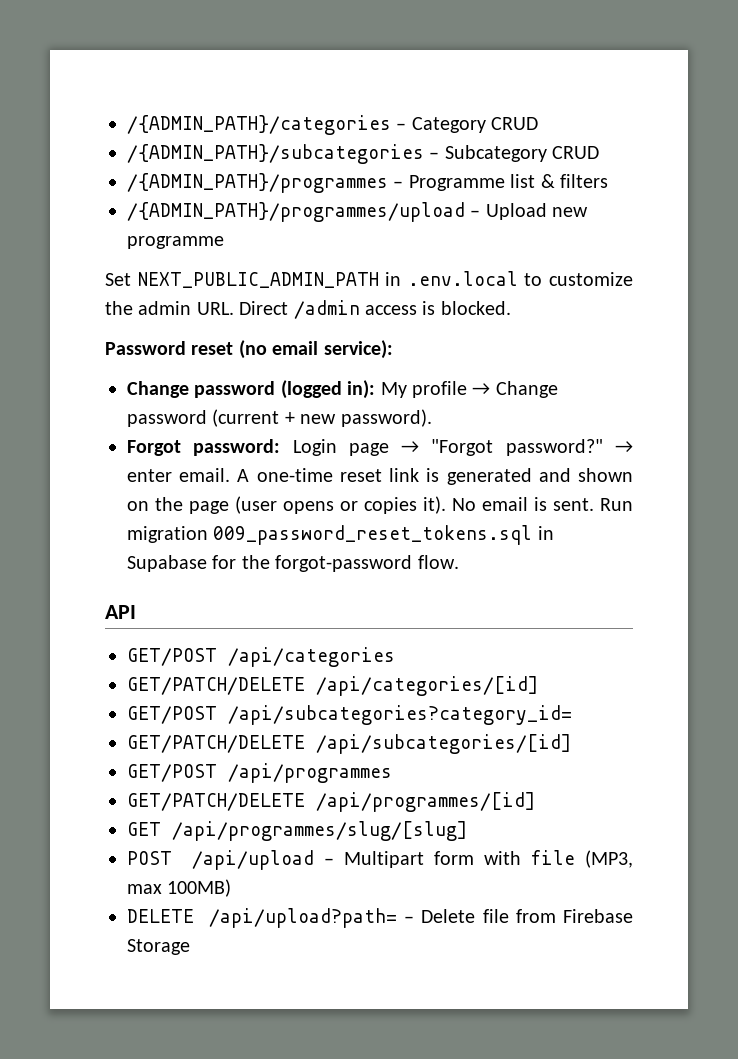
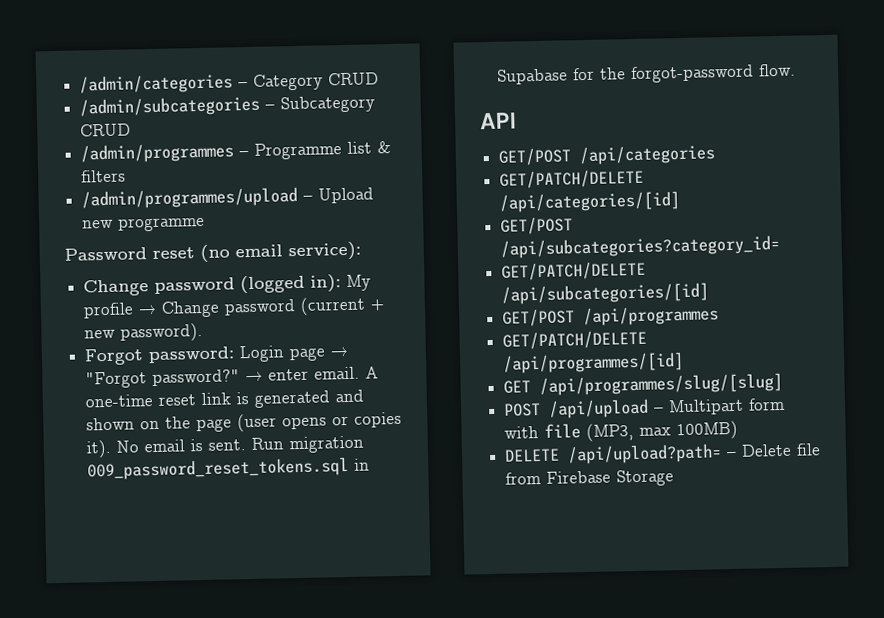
[127,115,391,135] /{ADMIN_PATH}/categories -> [79,73,234,95] /admin/categories
[127,144,424,164] /{ADMIN_PATH}/subcategories -> [79,95,261,118] /admin/subcategories
[127,173,388,193] /{ADMIN_PATH}/programmes -> [80,142,235,164] /admin/programmes
[127,202,465,222] /{ADMIN_PATH}/programmes/upload -> [81,186,299,210] /admin/programmes/upload
[105,271,634,288] [105,300,511,319] // Set NEXT_PUBLIC_ADMIN_PATH in .env.local to customize the admin URL. Direct /admin access is blocked. -> (206, 224) none

